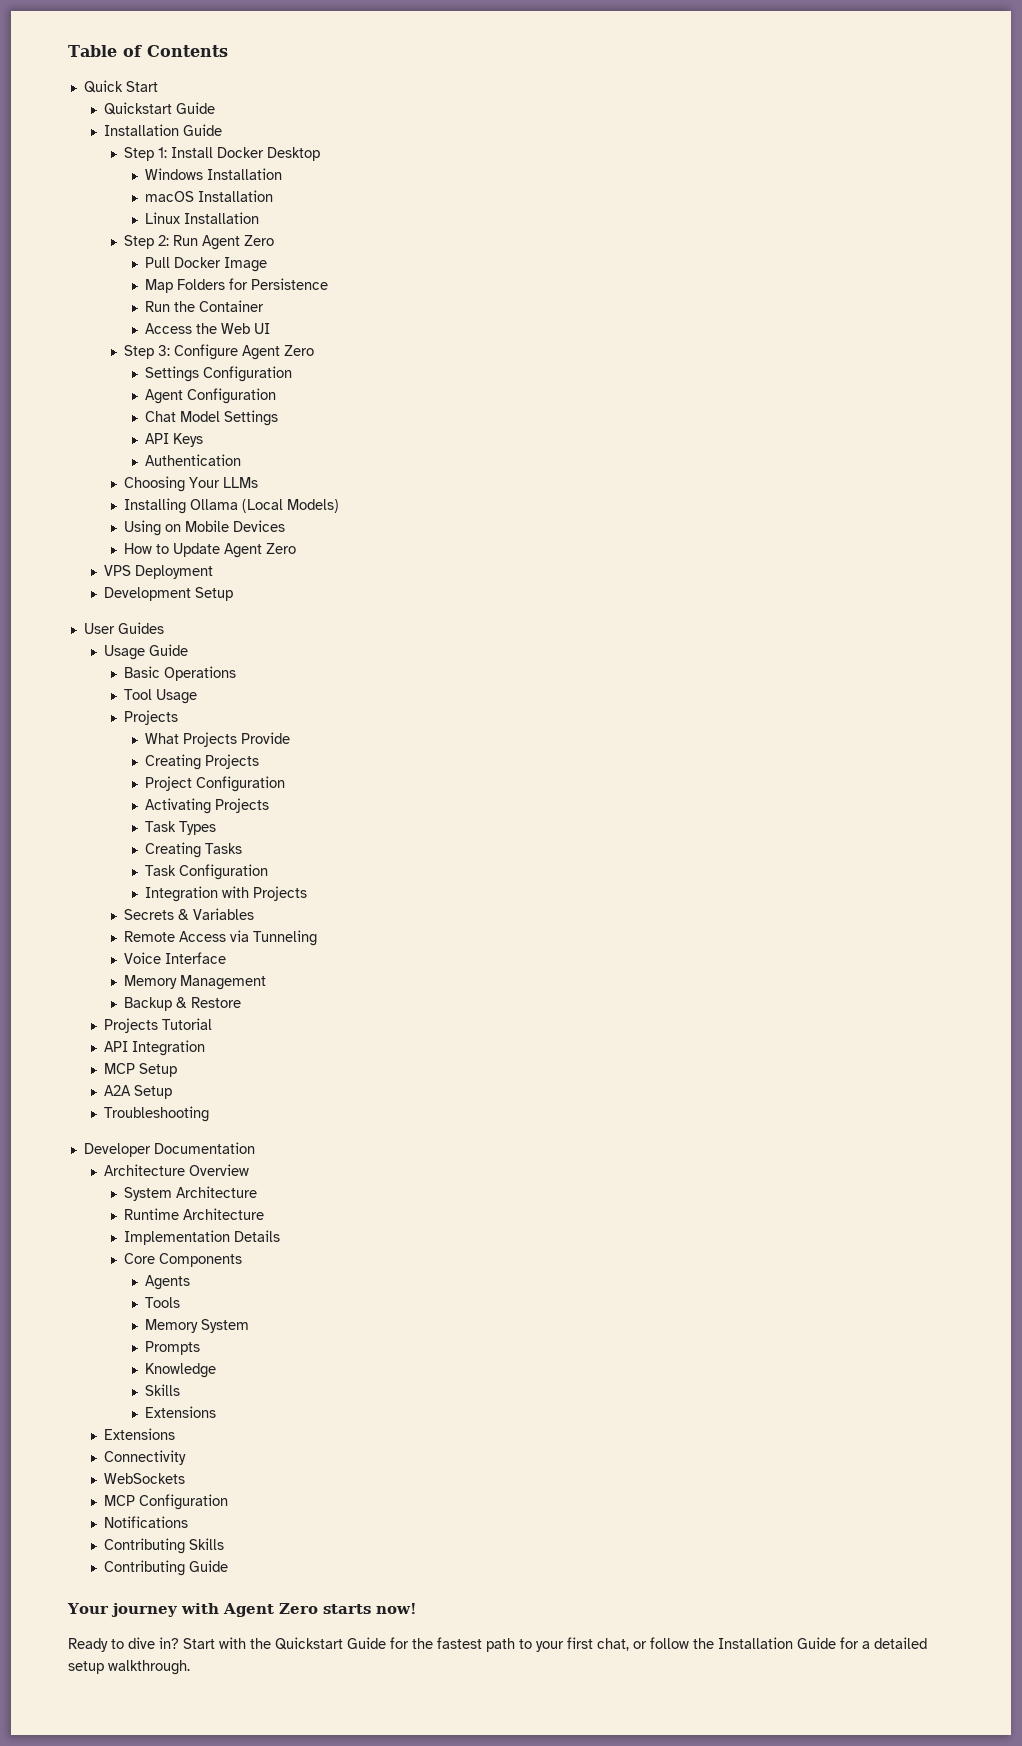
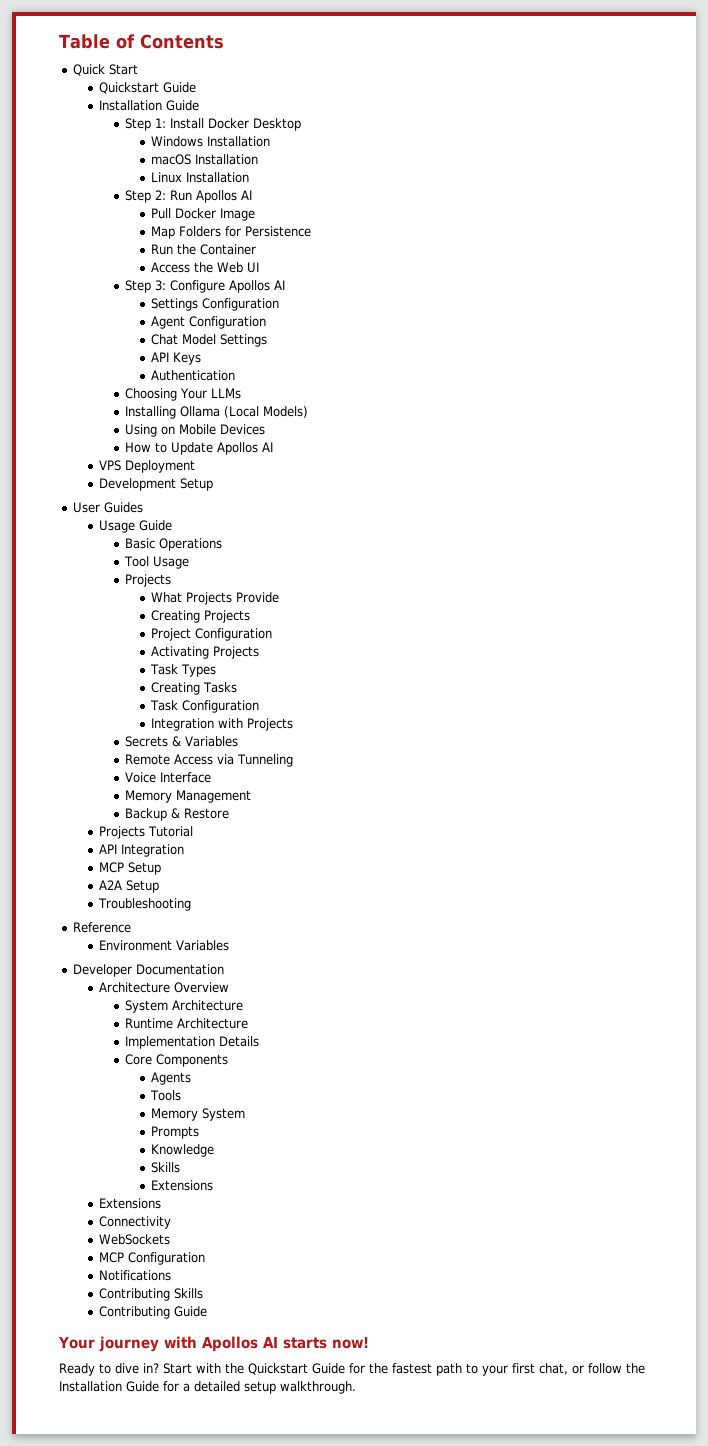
[202,235,275,250] Agent Zero -> [196,190,253,203] Apollos AI
[242,345,315,360] Agent Zero -> [229,280,286,293] Apollos AI
[224,543,297,558] Agent Zero -> [217,442,274,455] Apollos AI
(210, 1114) none -> [73,922,132,933] [99,940,230,951] // Reference // Environment Variables
[222,1603,318,1617] Agent Zero -> [201,1336,278,1352] Apollos AI

